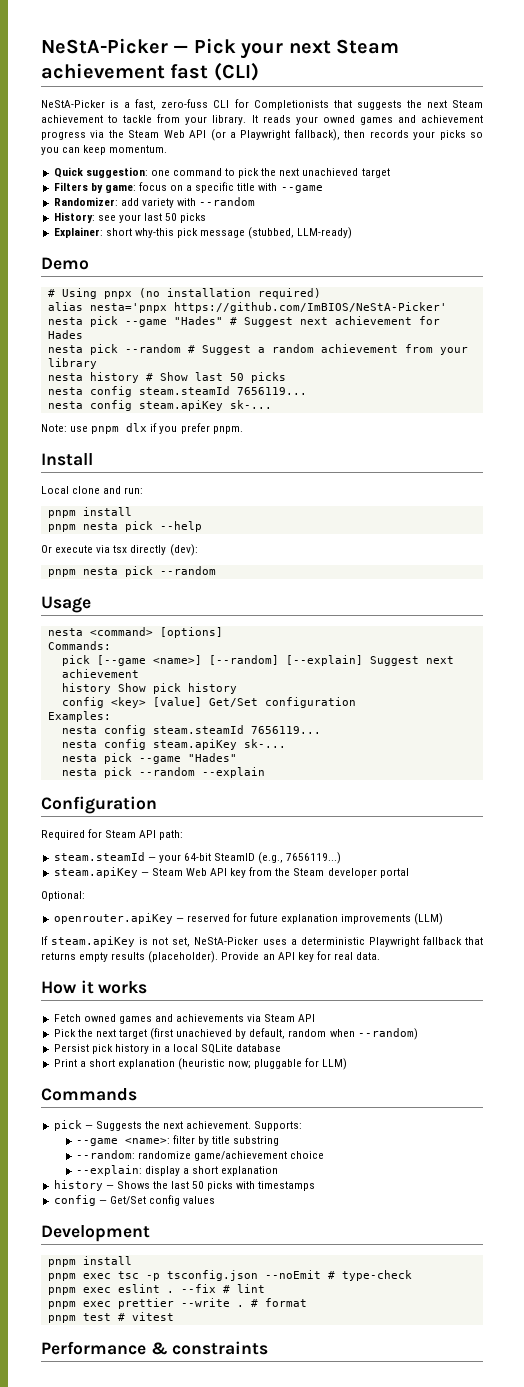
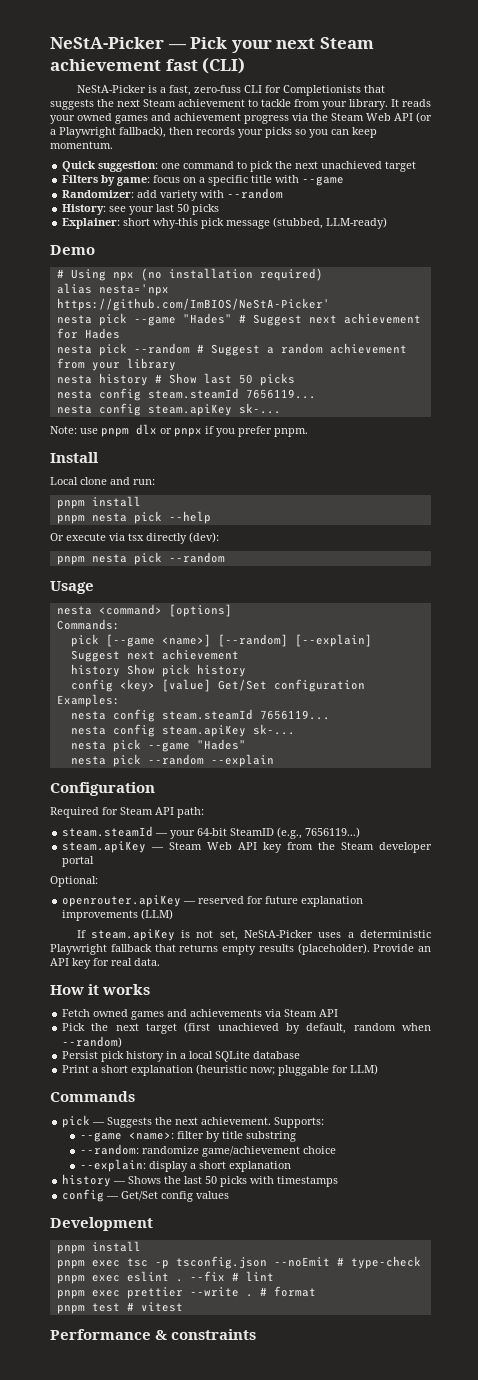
[103,291,132,299] pnpx -> [112,272,134,281] npx
[89,303,167,313] nesta='pnpx -> [98,284,169,296] nesta='npx
(148, 427) none -> [160,428,202,437] or pnpx

